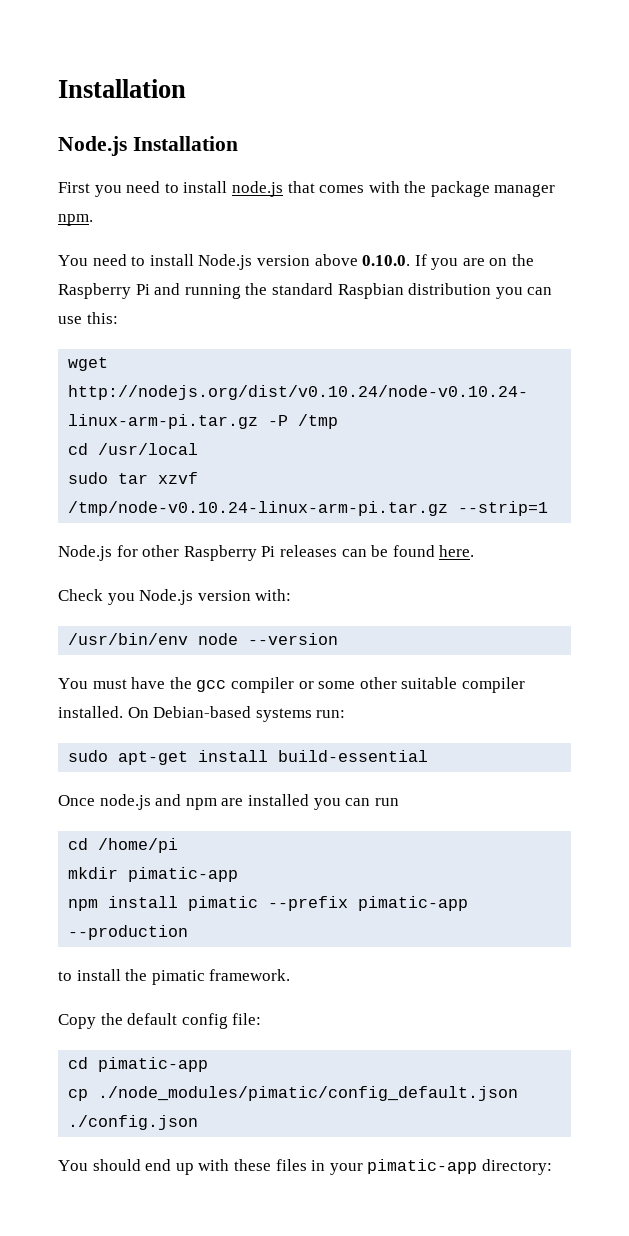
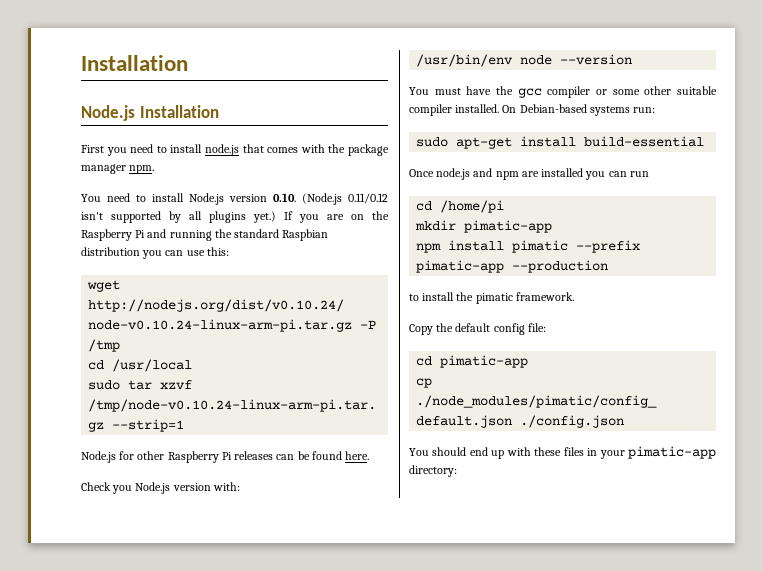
[314,254,411,266] above 0.10.0. -> [273,193,388,205] [81,211,276,223] 0.10. (Node.js 0.11/0.12 isn't supported by all plugins yet.)

